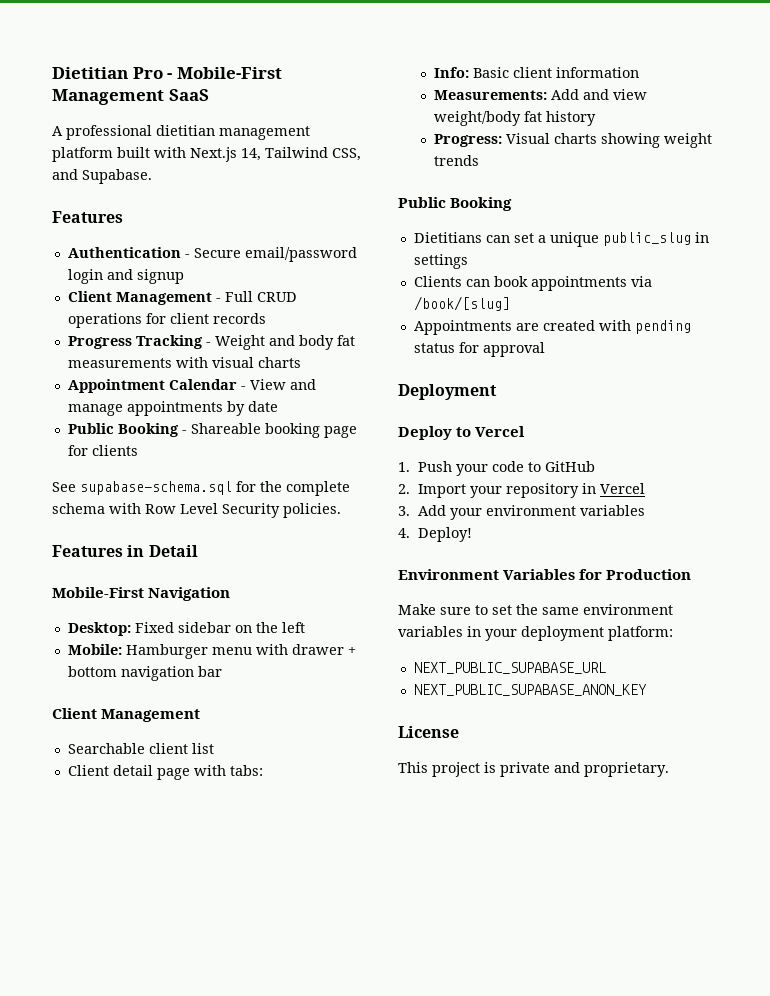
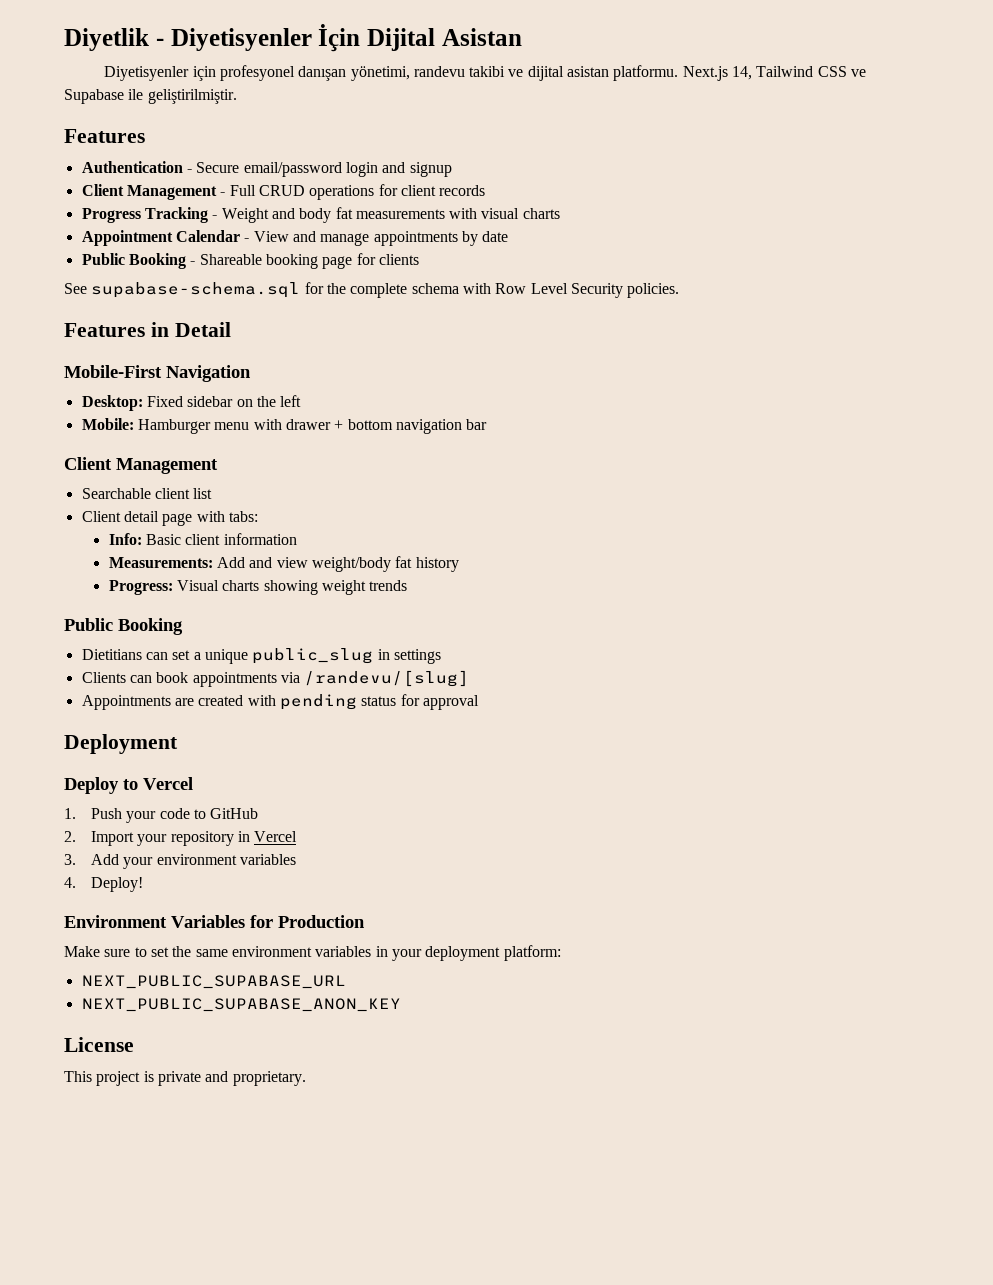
[52,67,282,79] [52,89,209,105] [52,125,310,140] [52,147,361,162] [52,169,152,184] Dietitian Pro - Mobile-First Management SaaS // A professional dietitian management platform built with Next.js 14, Tailwind CSS, and Supabase. -> [64,24,522,52] [104,65,867,81] [64,89,237,104] Diyetlik - Diyetisyenler İçin Dijital Asistan // Diyetisyenler için profesyonel danışan yönetimi, randevu takibi ve dijital asistan platformu. Next.js 14, Tailwind CSS ve Supabase ile geliştirilmiştir.
[413,296,510,311] /book/[slug] -> [304,670,470,687] /randevu/[slug]

